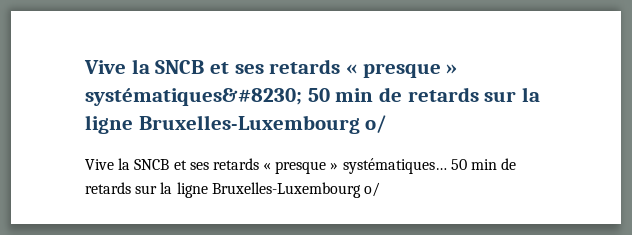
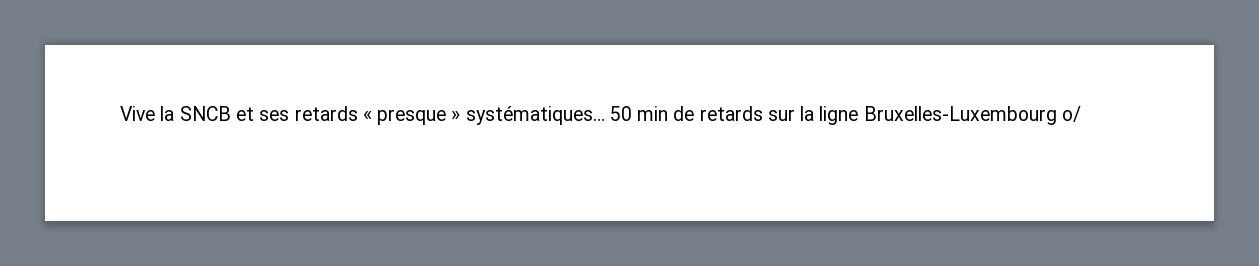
[84,59,458,78] [85,87,541,106] [85,115,388,134] [85,158,339,174] Vive la SNCB et ses retards « presque » systématiques&#8230; 50 min de retards sur la ligne Bruxelles-Luxembourg o/ // Vive la SNCB et ses retards « presque » -> [120,106,461,125] Vive la SNCB et ses retards « presque »

